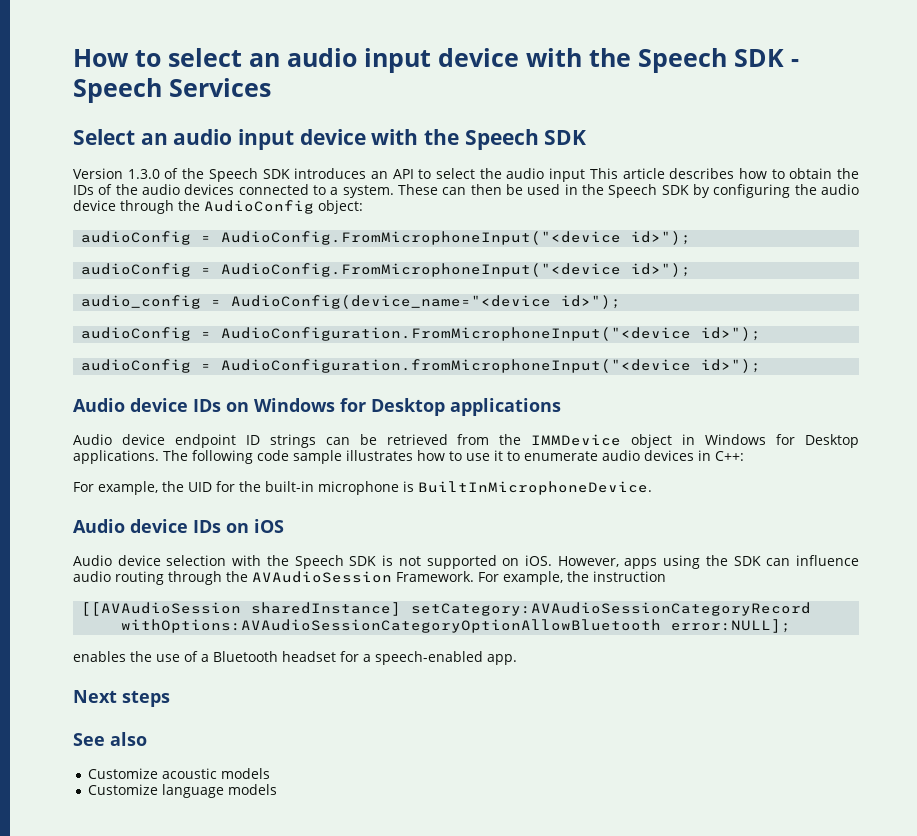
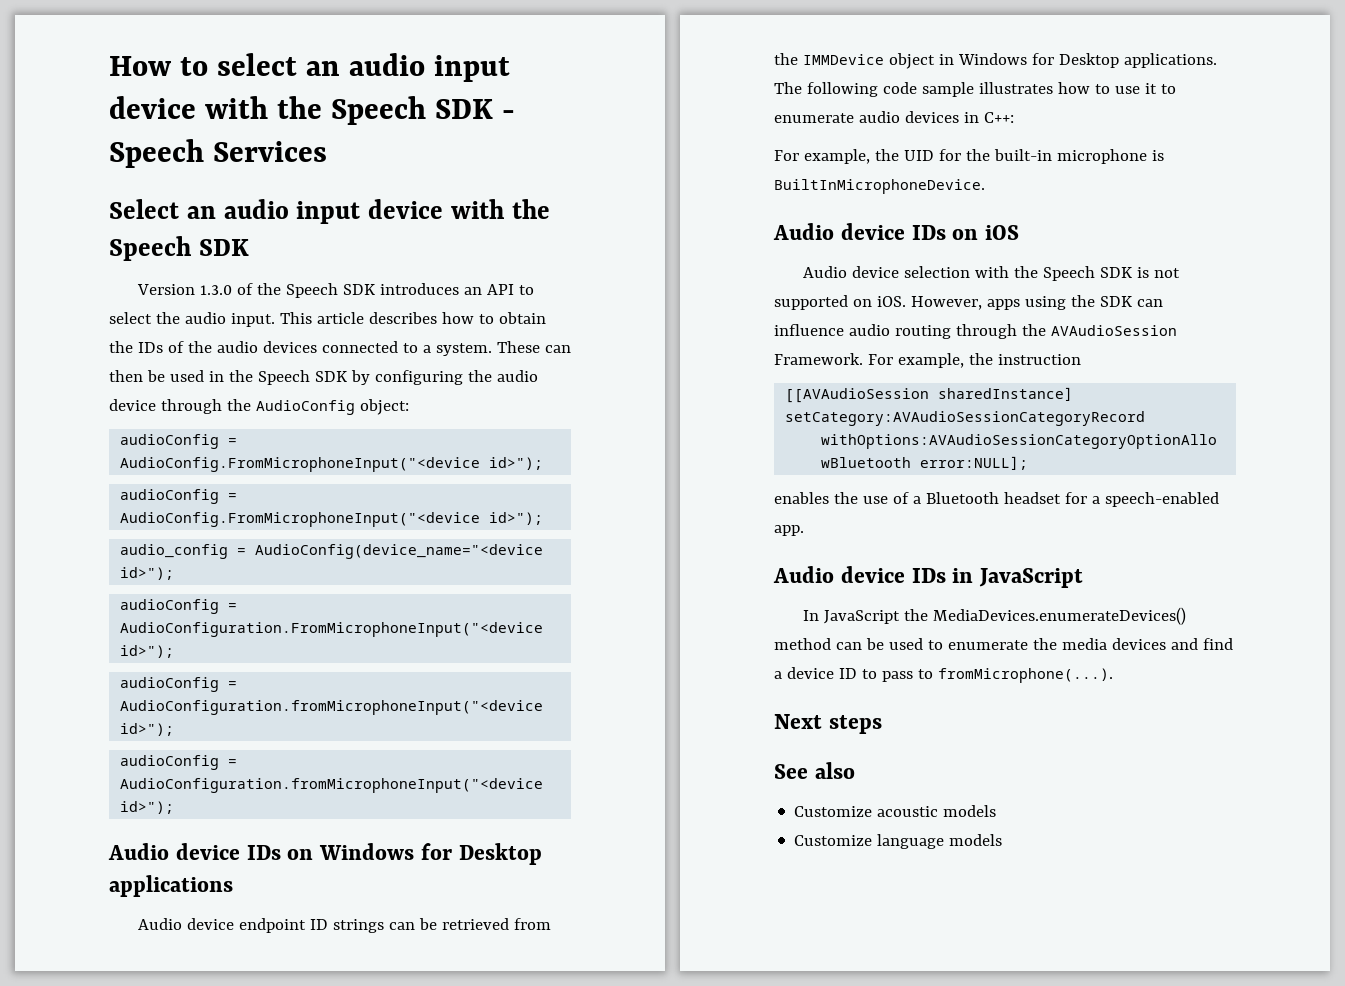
[549,168,586,182] input -> [230,313,275,327] input.
(762, 366) none -> [120,755,238,770] [120,778,544,793] [120,801,175,814] // audioConfig = AudioConfiguration.fromMicrophoneInput("<device id>");
(517, 659) none -> [773,566,1083,588] [802,607,1186,625] [774,638,1233,650] [774,667,1113,683] // Audio device IDs in JavaScript // In JavaScript the MediaDevices.enumerateDevices() method can be used to enumerate the media devices and find a device ID to pass to fromMicrophone(...).

